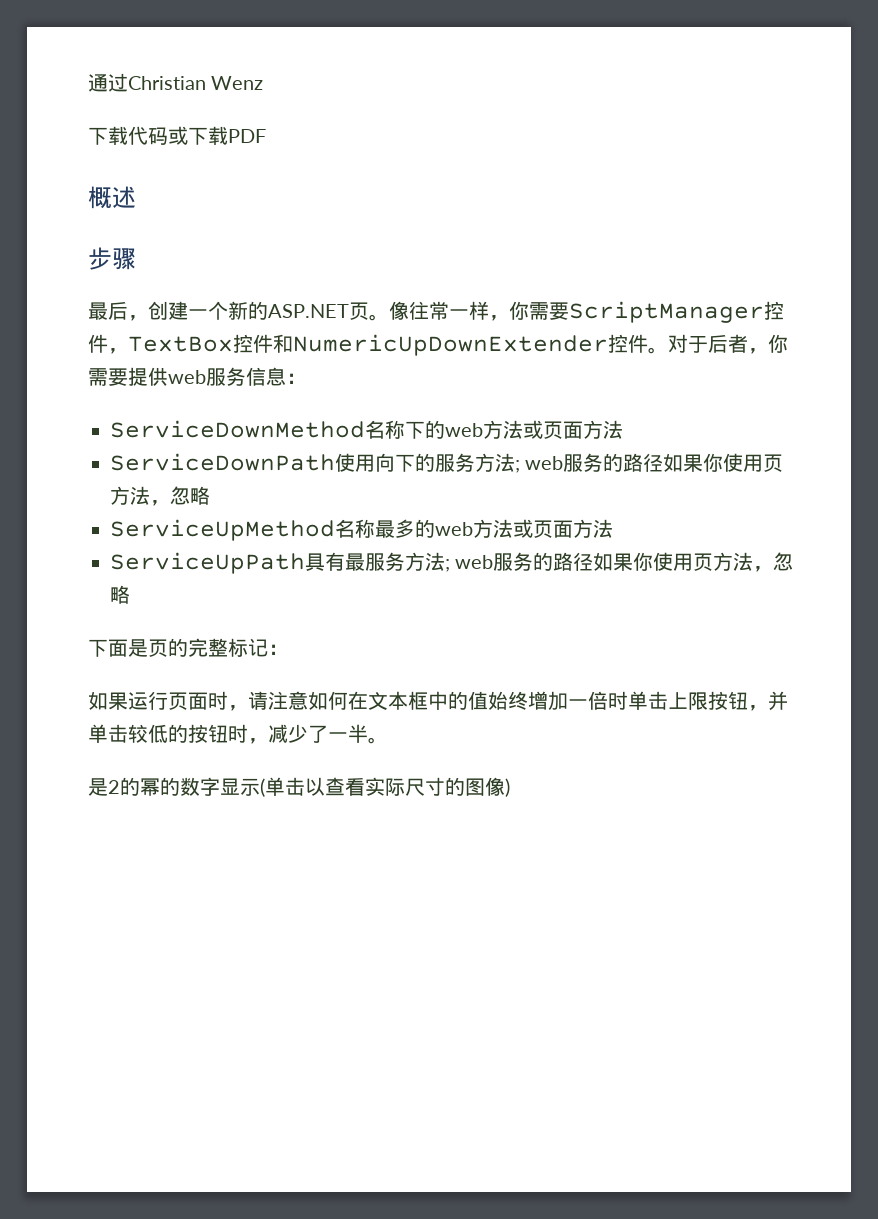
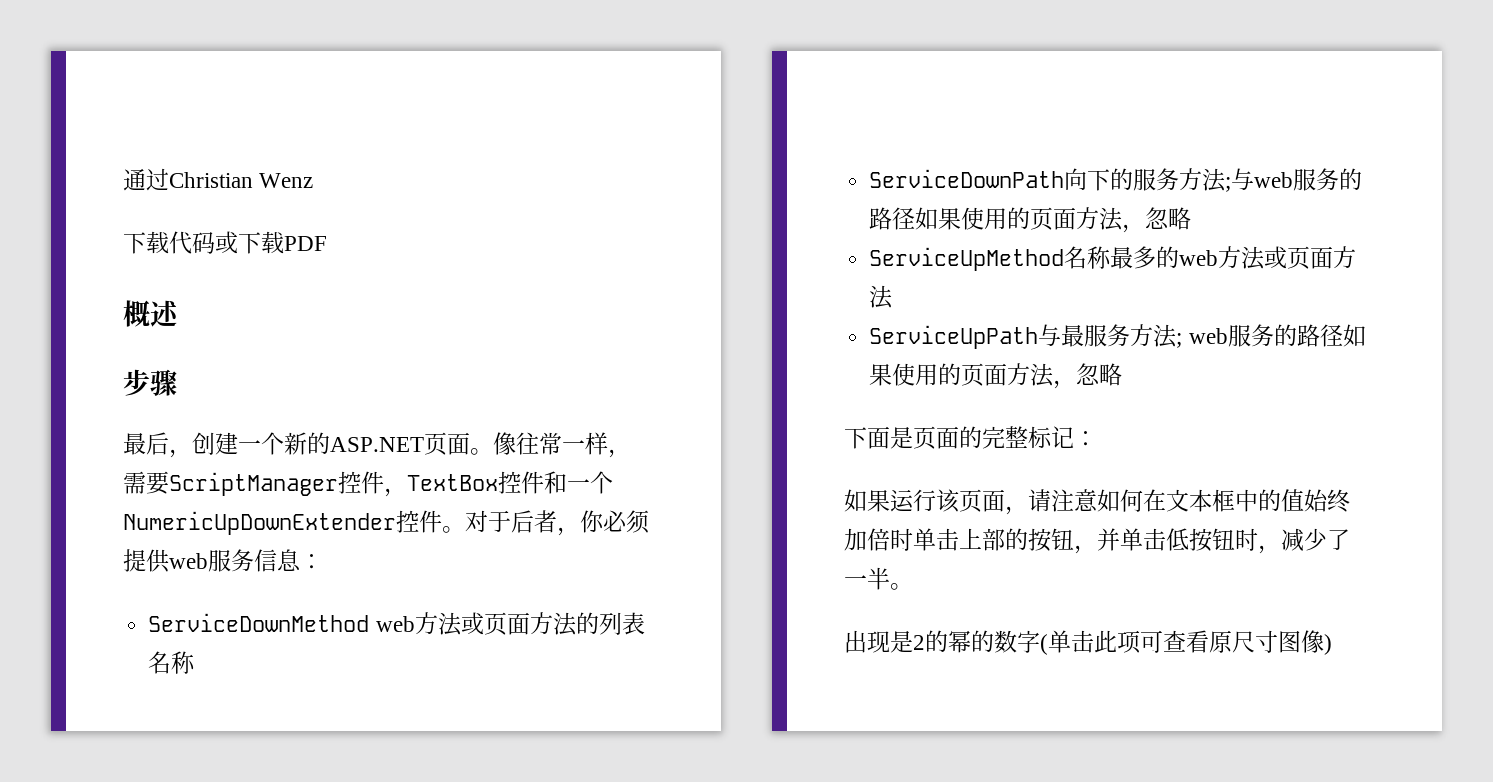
(369, 311) none -> [447,432,470,455] 面
[509,301,529,320] 你 -> (631, 453) none
(293, 343) none -> [567,471,613,494] 一个
[88,368,128,386] 需要 -> [603,510,650,534] 必须
[365,420,623,439] 名称下的web方法或页面方法 -> [375,612,645,636] [148,651,196,674] web方法或页面方法的列表名称
[335,453,375,472] 使用 -> (1065, 178) none
[525,453,784,472] web服务的路径如果你使用页 -> [1231,168,1363,191] [869,207,1077,230] 与web服务的路径如果使用的页面
[305,552,345,571] 具有 -> [1038,324,1062,346] 与
[633,552,714,571] 你使用页 -> [892,363,1008,386] 使用的页面
(168, 648) none -> [936,426,959,449] 面
[168,691,228,710] 页面时 -> [936,489,1005,513] 该页面
[528,691,588,711] 增加一 -> [844,528,867,551] 加
[688,692,708,710] 限 -> [982,528,1028,551] 部的
[128,724,188,743] 较低的 -> [1166,528,1189,551] 低
(388, 740) none -> [844,630,890,653] 出现
[220,778,260,796] 显示 -> (1040, 641) none
[305,777,465,796] 以查看实际尺寸的 -> [1094,630,1278,654] 此项可查看原尺寸

